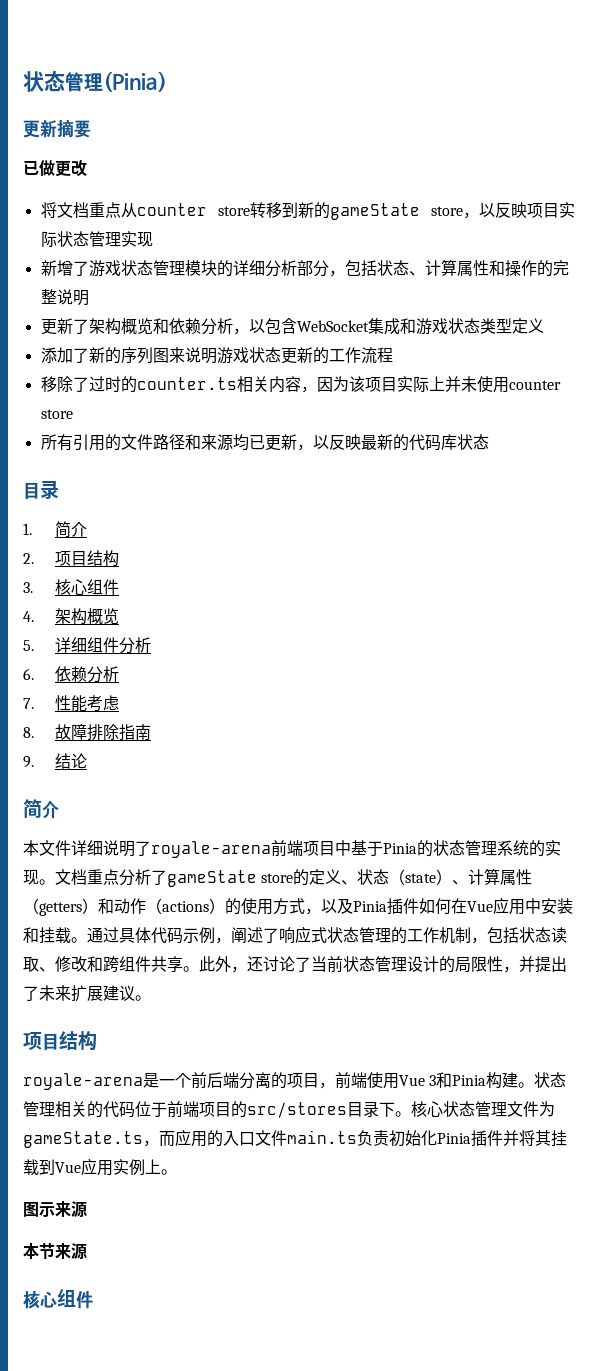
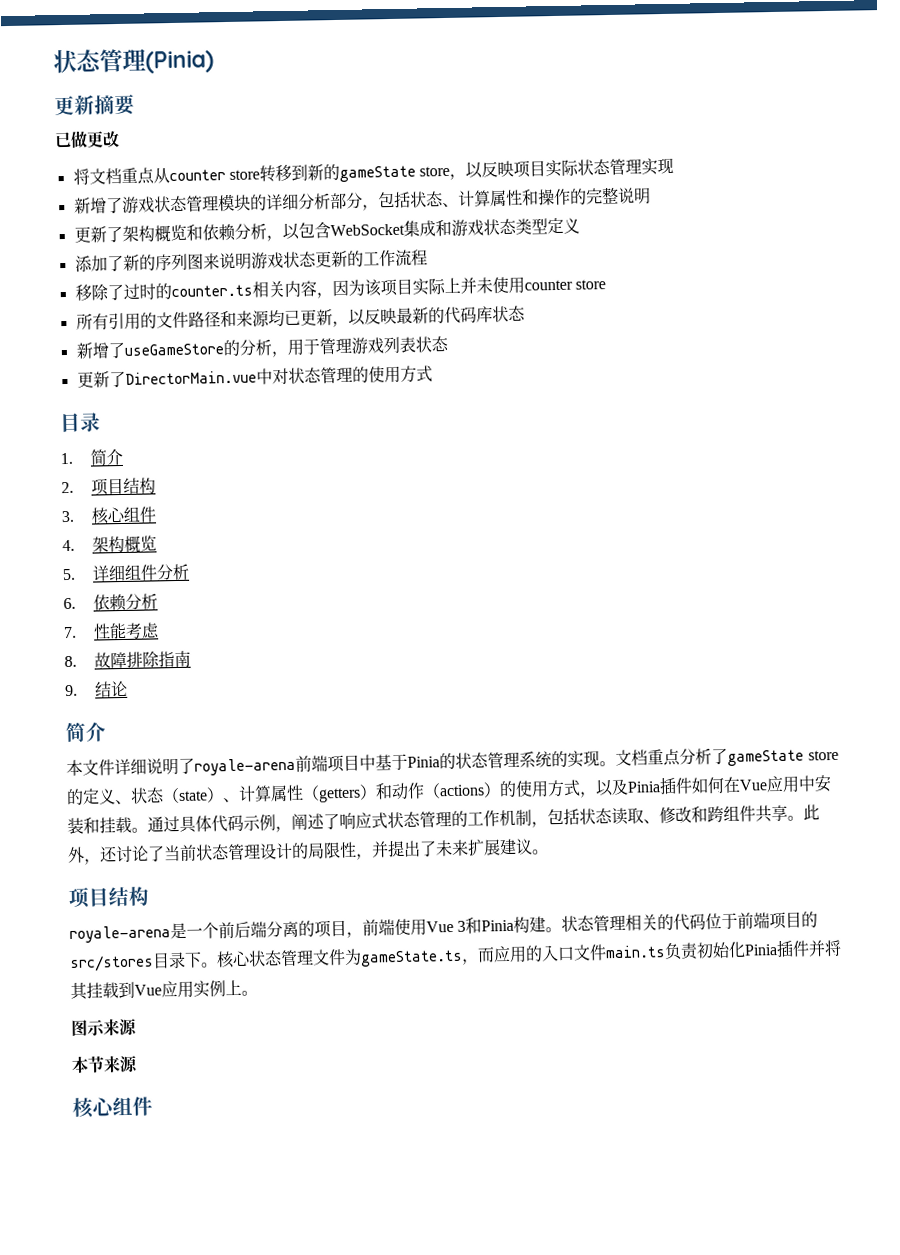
(489, 442) none -> [75,335,449,359] [76,365,433,388] // 新增了useGameStore的分析，用于管理游戏列表状态 // 更新了DirectorMain.vue中对状态管理的使用方式

